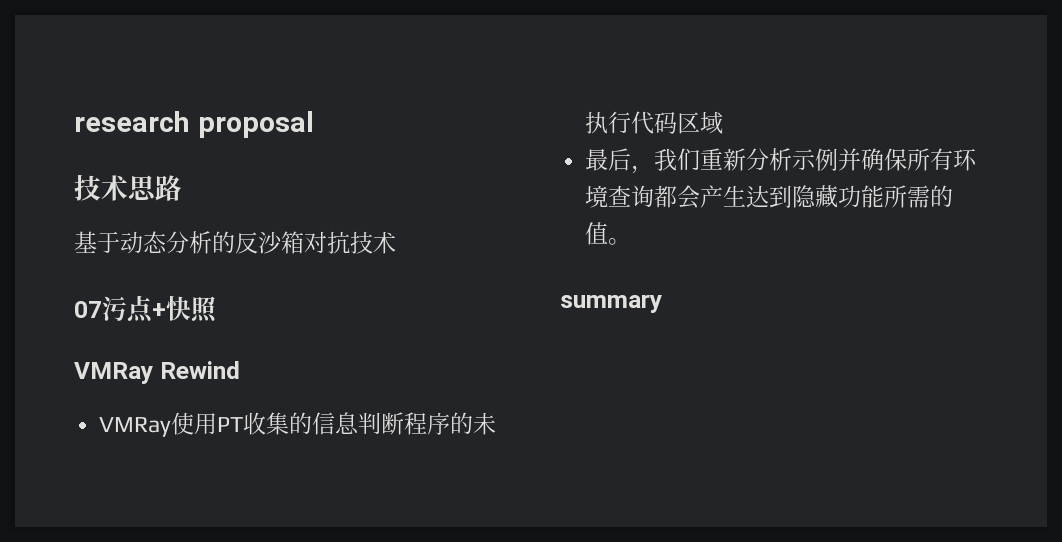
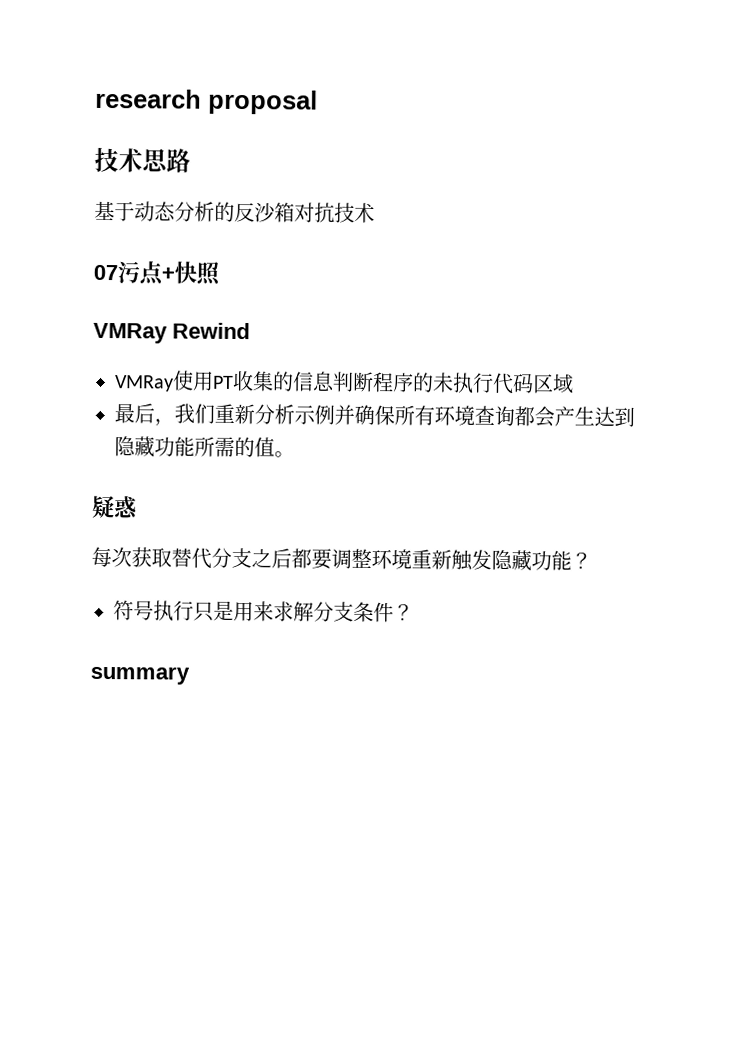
(632, 241) none -> [92,495,138,520] [91,546,592,572] [113,600,414,623] // 疑惑 // 每次获取替代分支之后都要调整环境重新触发隐藏功能？ // 符号执行只是用来求解分支条件？

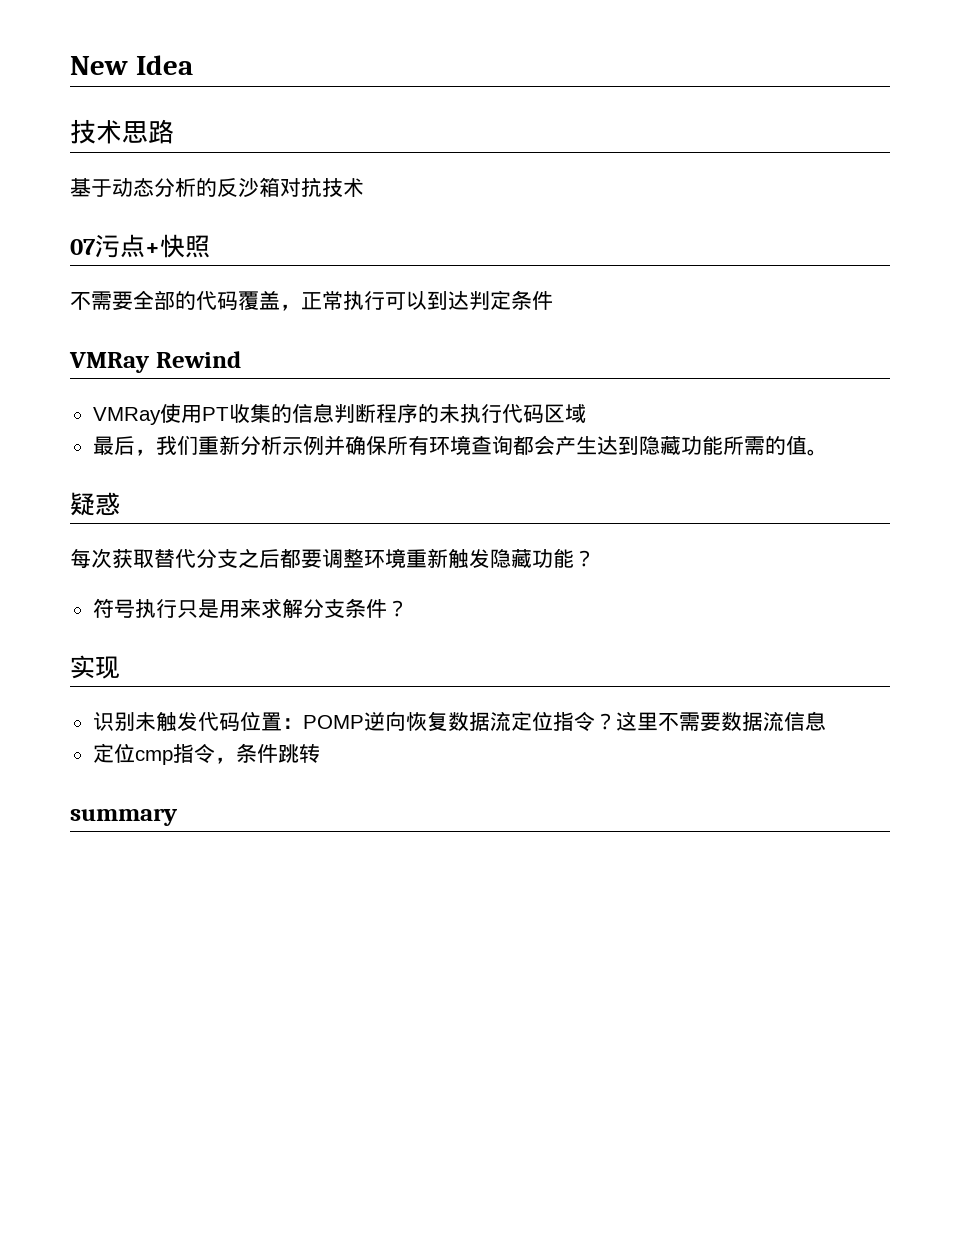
[95,88,318,115] research proposal -> [70,55,193,75] New Idea
(221, 273) none -> [70,290,553,311] // 不需要全部的代码覆盖，正常执行可以到达判定条件
(414, 613) none -> [70,655,120,679] [92,711,826,732] [92,743,320,765] // 实现 // 识别未触发代码位置：POMP逆向恢复数据流定位指令？这里不需要数据流信息 // 定位cmp指令，条件跳转

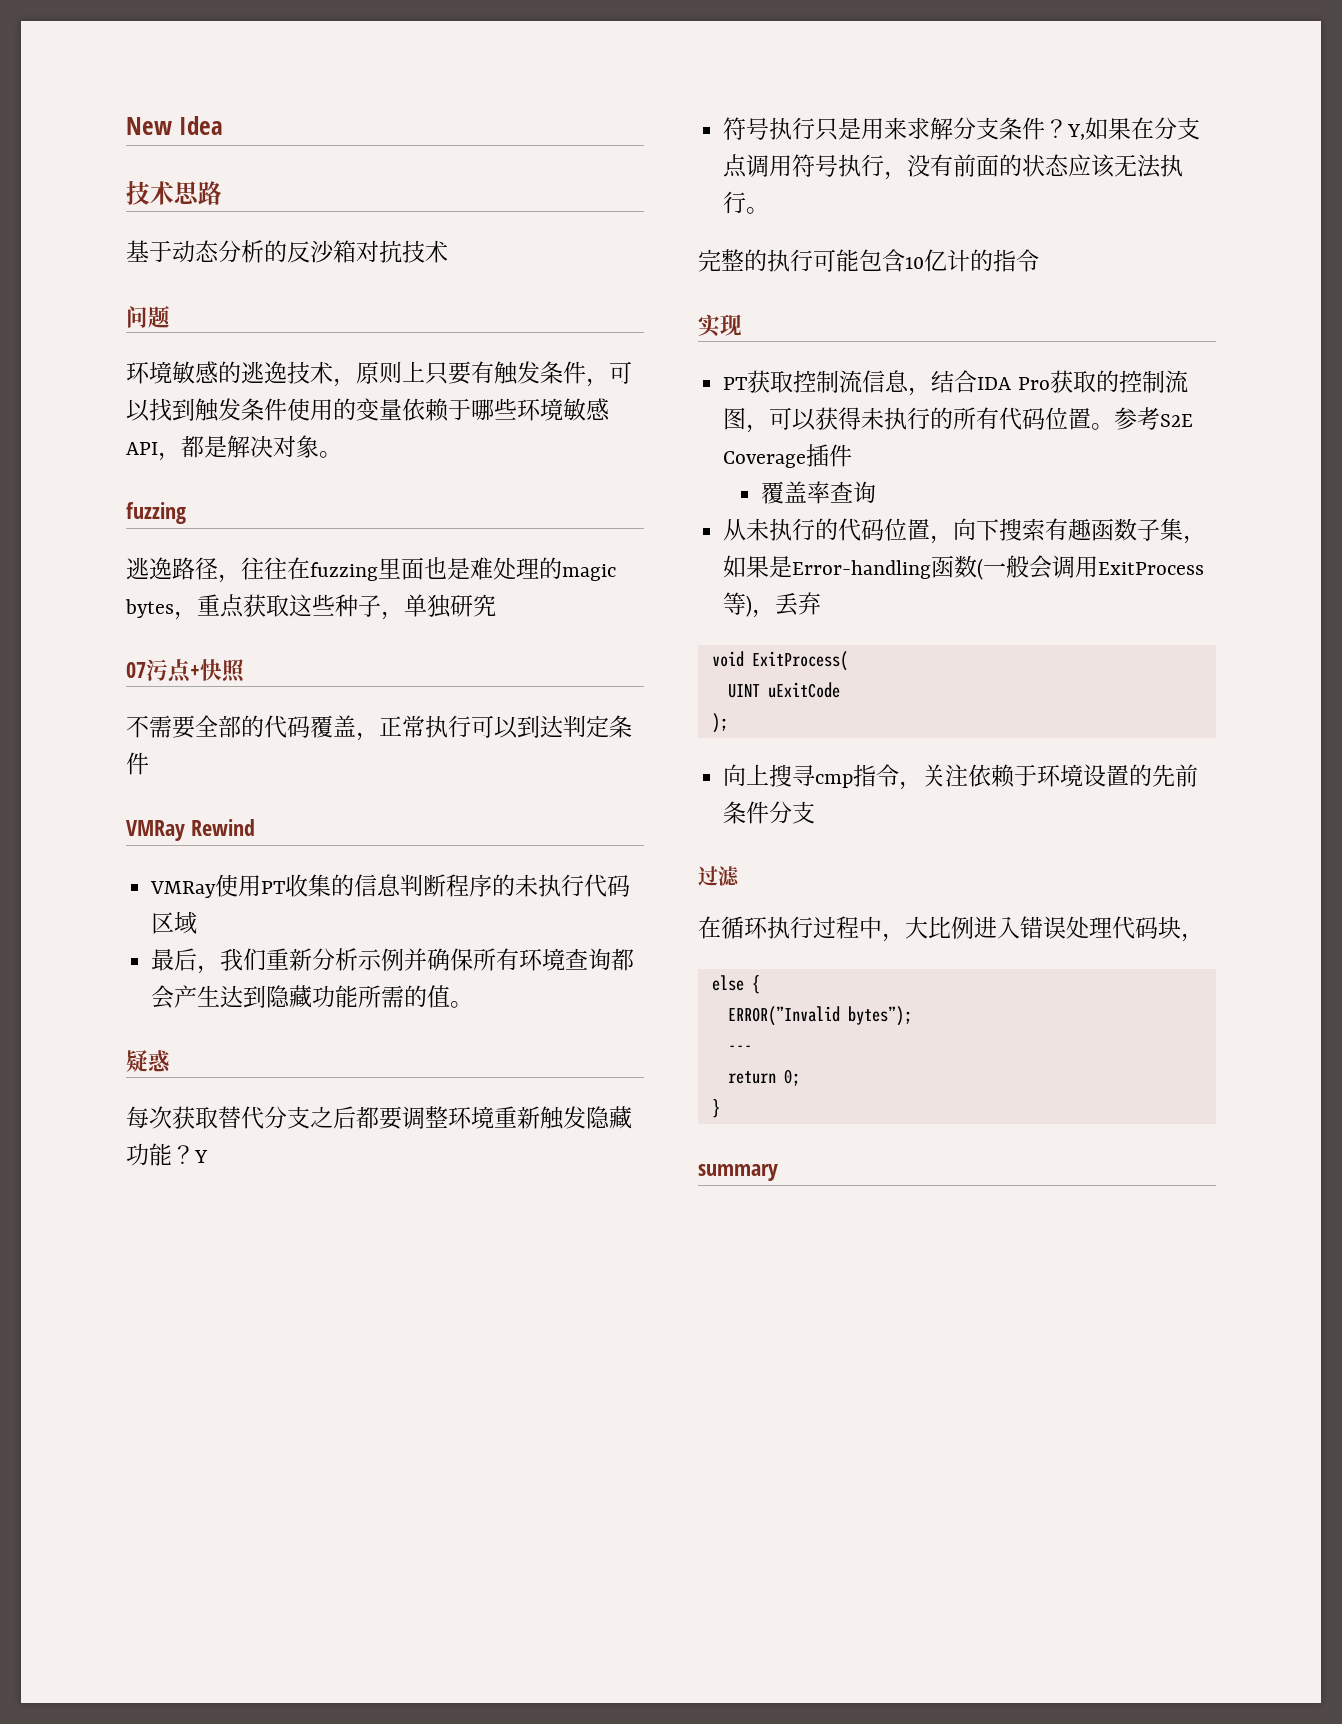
(364, 187) none -> [126,305,170,328] [126,361,632,387] [126,398,610,422] [126,435,342,461] [126,502,186,524] [126,557,616,583] [125,594,496,620] // 问题 // 环境敏感的逃逸技术，原则上只要有触发条件，可以找到触发条件使用的变量依赖于哪些环境敏感API，都是解决对象。 // fuzzing // 逃逸路径，往往在fuzzing里面也是难处理的magic bytes，重点获取这些种子，单独研究
(595, 558) none -> [194,1150,208,1163] Y
[70,655,120,679] [92,711,826,732] [92,743,320,765] // 实现 // 识别未触发代码位置：POMP逆向恢复数据流定位指令？这里不需要数据流信息 // 定位cmp指令，条件跳转 -> [1067,117,1201,140] [723,154,1184,180] [723,191,770,214] [698,249,1039,272] [698,314,742,337] [723,370,1188,396] [723,407,1194,433] [723,444,853,468] [761,481,877,504] [723,518,1207,544] [723,555,1205,580] [723,592,822,618] [711,651,848,671] [727,682,840,698] [711,713,728,733] [723,764,1199,790] [723,801,816,824] [698,866,740,887] [698,916,1204,942] [711,975,760,994] [727,1006,912,1026] [727,1045,752,1052] [727,1069,800,1086] [711,1099,720,1118] Y,如果在分支点调用符号执行，没有前面的状态应该无法执行。 // 完整的执行可能包含10亿计的指令 // 实现 // PT获取控制流信息，结合IDA Pro获取的控制流图，可以获得未执行的所有代码位置。参考S2E Coverage插件 // 覆盖率查询 // 从未执行的代码位置，向下搜索有趣函数子集，如果是Error-handling函数(一般会调用ExitProcess等)，丢弃 // void ExitProcess( // UINT uExitCode // ); // 向上搜寻cmp指令，关注依赖于环境设置的先前条件分支 // 过滤 // 在循环执行过程中，大比例进入错误处理代码块， // else { // ERROR(”Invalid bytes”); // --- // return 0; // }

